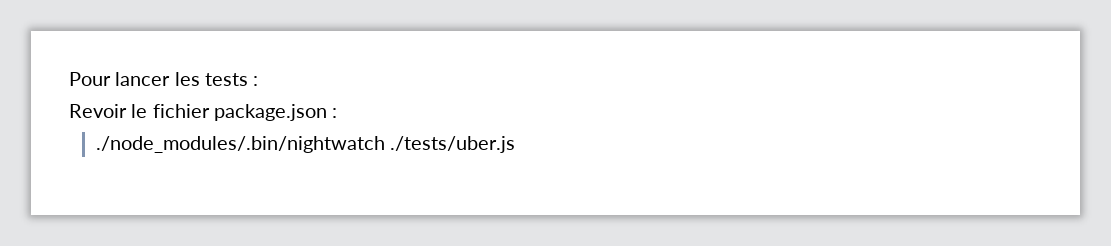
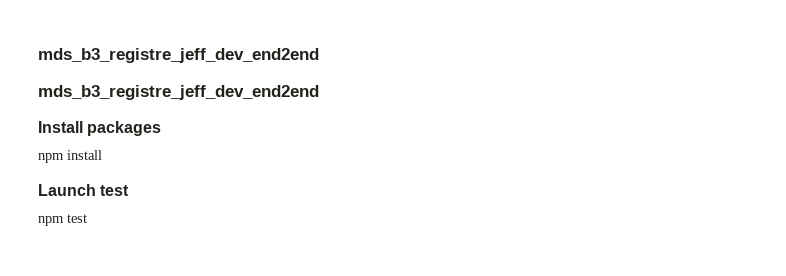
[69,72,259,86] [69,104,338,121] [95,136,515,153] Pour lancer les tests : // Revoir le fichier package.json : // ./node_modules/.bin/nightwatch ./tests/uber.js -> [38,48,319,63] [38,85,319,100] [38,121,162,136] [38,150,102,163] [38,184,130,196] [38,214,87,226] mds_b3_registre_jeff_dev_end2end // mds_b3_registre_jeff_dev_end2end // Install packages // npm install // Launch test // npm test

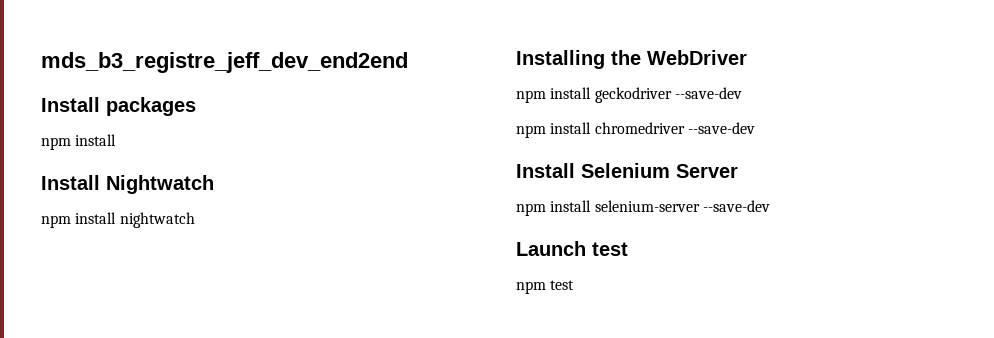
[38,48,319,63] [38,85,319,100] mds_b3_registre_jeff_dev_end2end // mds_b3_registre_jeff_dev_end2end -> [41,52,408,73] mds_b3_registre_jeff_dev_end2end
(102, 155) none -> [41,175,214,194] [41,212,195,228] [516,50,747,69] [516,87,742,103] [516,122,755,138] [516,163,738,178] [516,200,770,216] // Install Nightwatch // npm install nightwatch // Installing the WebDriver // npm install geckodriver --save-dev // npm install chromedriver --save-dev // Install Selenium Server // npm install selenium-server --save-dev

